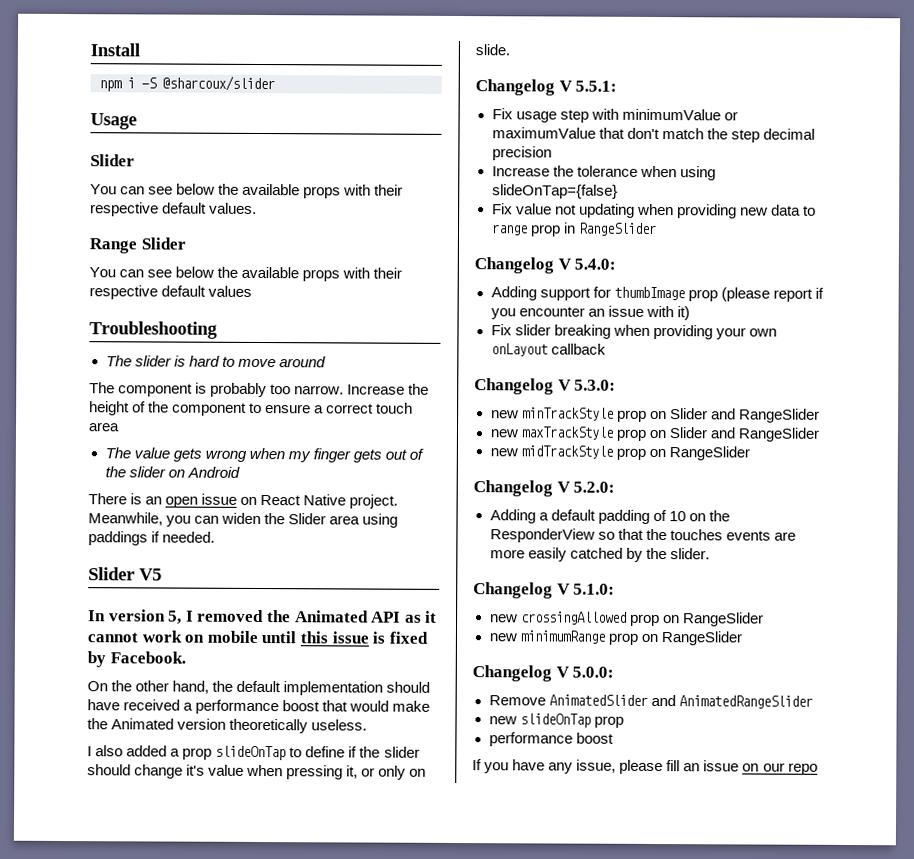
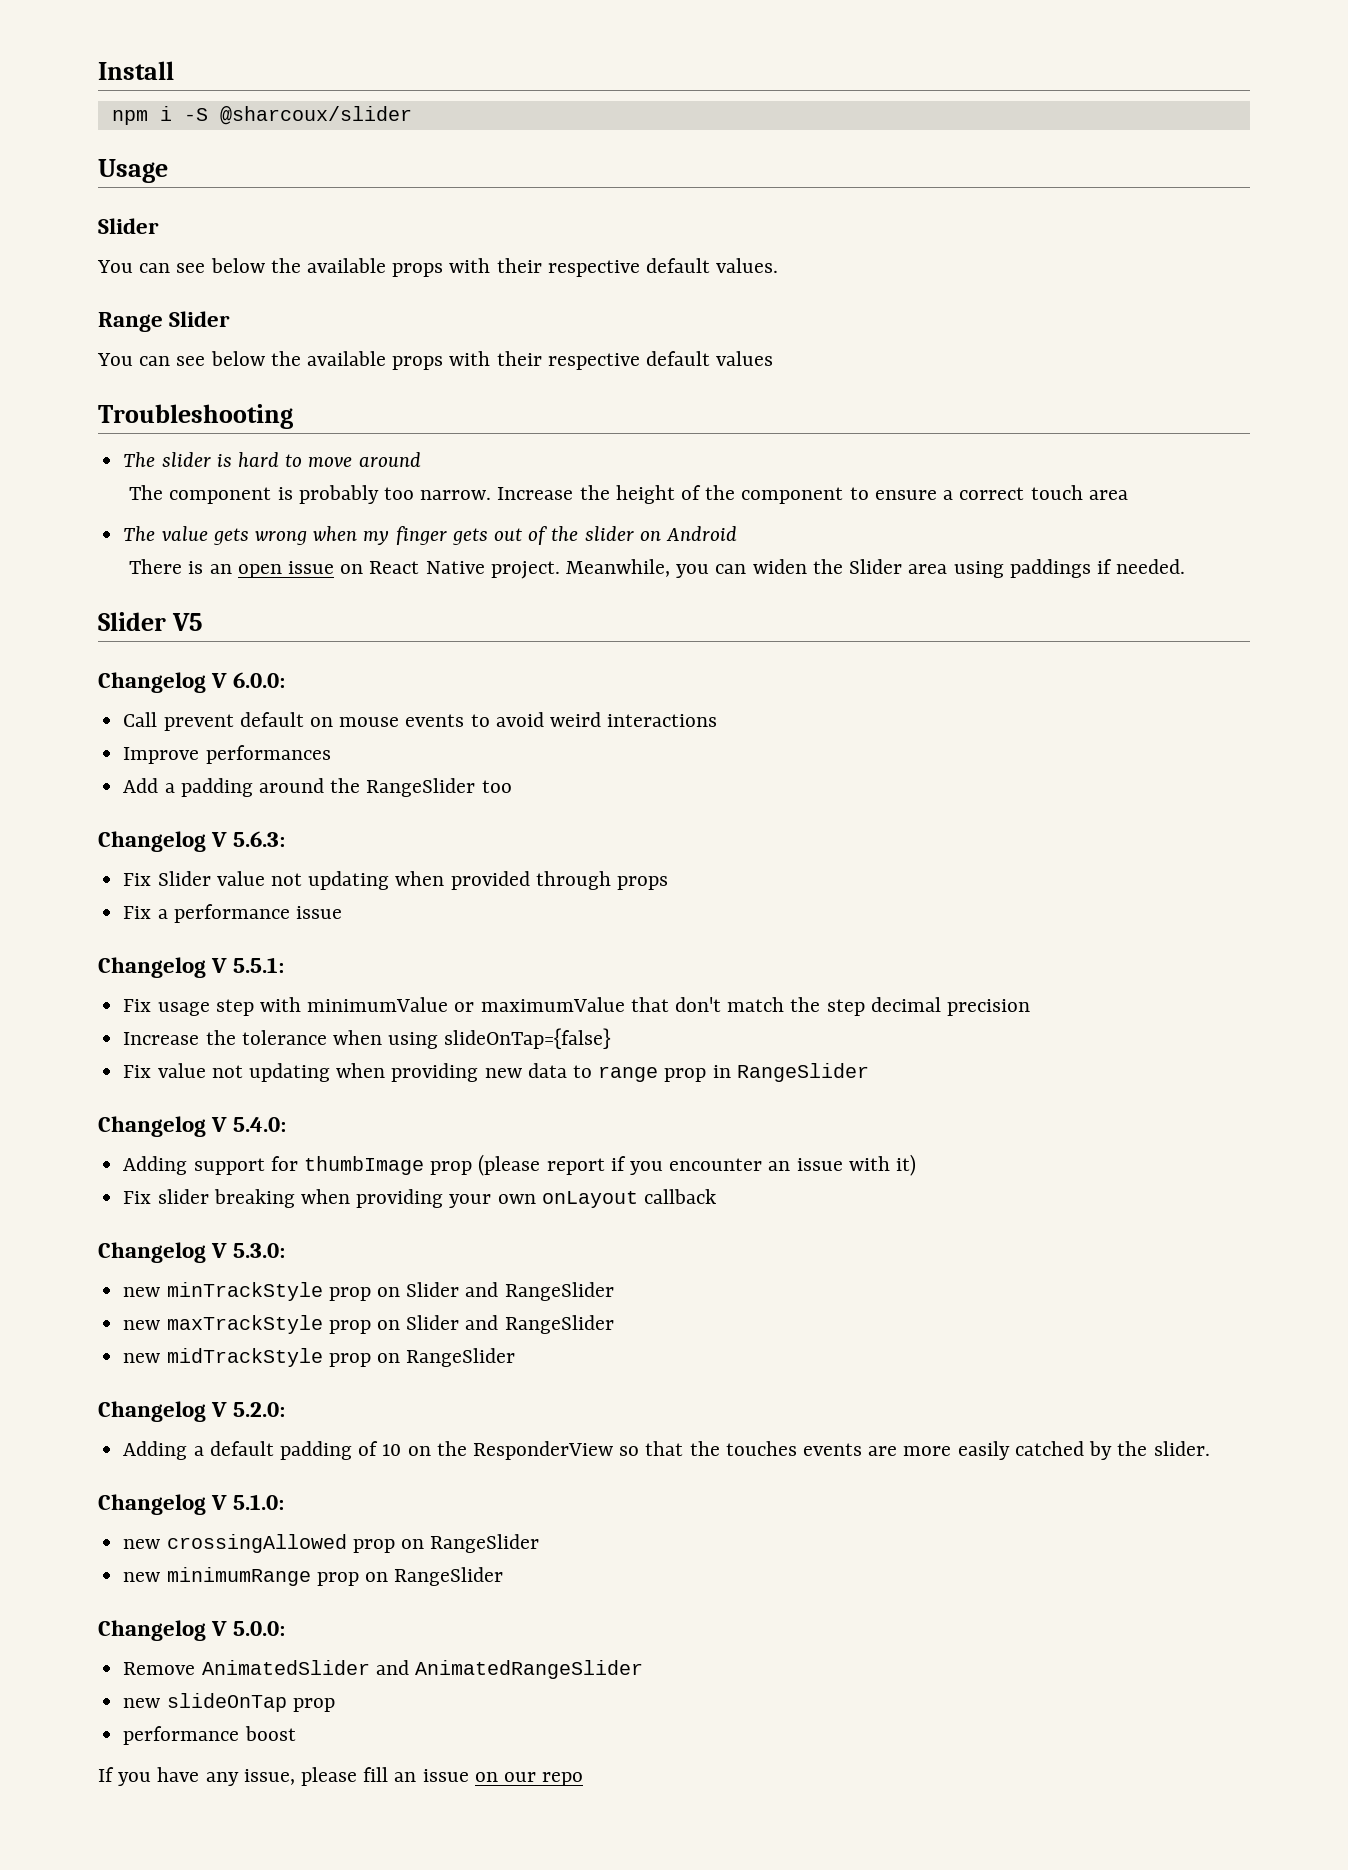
[88,609,438,625] [87,630,428,644] [87,651,186,668] [87,680,431,696] [87,699,431,715] [87,718,368,734] [87,745,420,761] [87,764,427,780] [475,44,510,56] In version 5, I removed the Animated API as it cannot work on mobile until this issue is fixed by Facebook. // On the other hand, the default implementation should have received a performance boost that would make the Animated version theoretically useless. // I also added a prop slideOnTap to define if the slider should change it's value when pressing it, or only on slide. -> [98,672,286,693] [123,712,718,731] [123,745,331,764] [123,778,512,797] [98,831,286,852] [123,871,668,890] [123,904,342,923] Changelog V 6.0.0: // Call prevent default on mouse events to avoid weird interactions // Improve performances // Add a padding around the RangeSlider too // Changelog V 5.6.3: // Fix Slider value not updating when provided through props // Fix a performance issue

